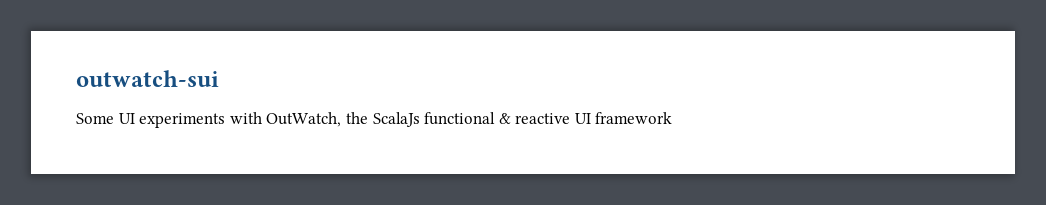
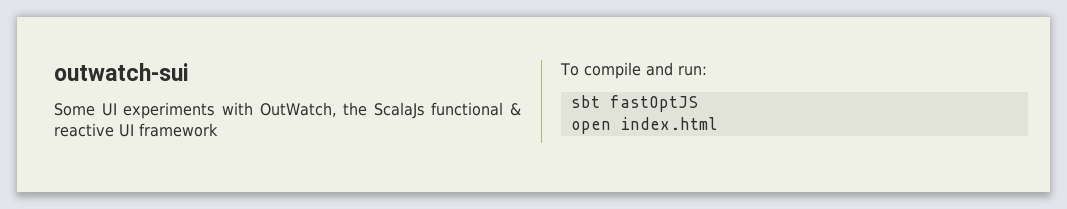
(673, 118) none -> [560,62,707,79] [570,95,698,112] [570,117,718,134] // To compile and run: // sbt fastOptJS // open index.html

